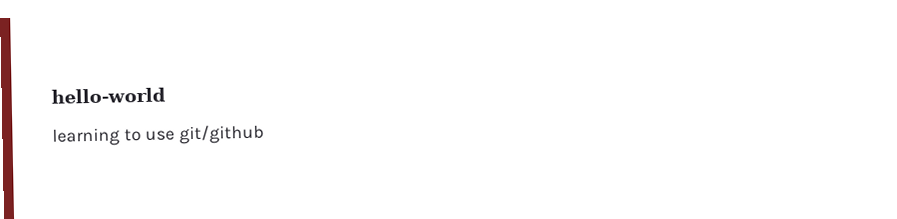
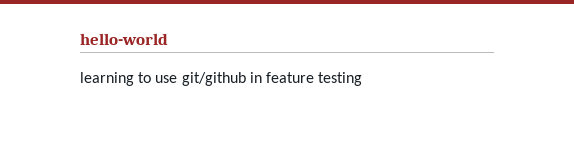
(265, 134) none -> [249,72,363,86] in feature testing

